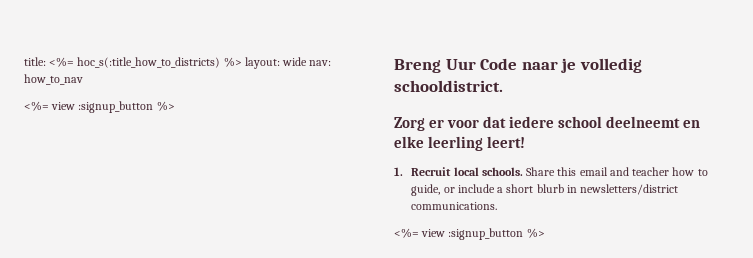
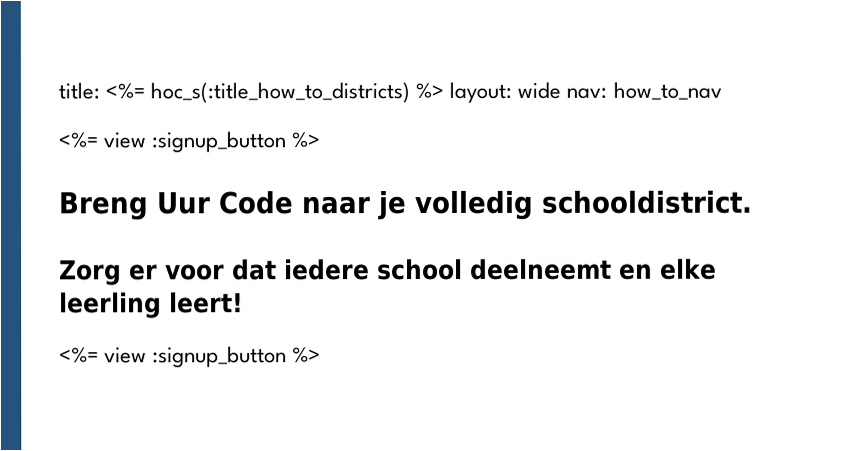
[394,167,708,176] [411,184,679,196] [411,202,498,210] // 1. Recruit local schools. Share this email and teacher how to guide, or include a short blurb in newsletters/district communications. -> (244, 303) none

